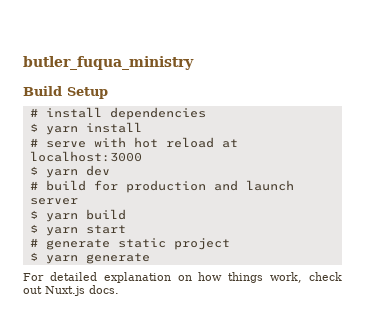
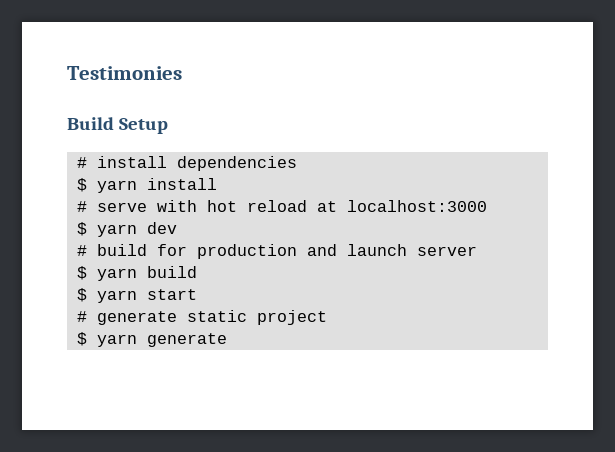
[23,56,194,70] butler_fuqua_ministry -> [67,66,182,80] Testimonies
[23,272,342,283] [23,285,119,296] // For detailed explanation on how things work, check out Nuxt.js docs. -> (228, 340) none

